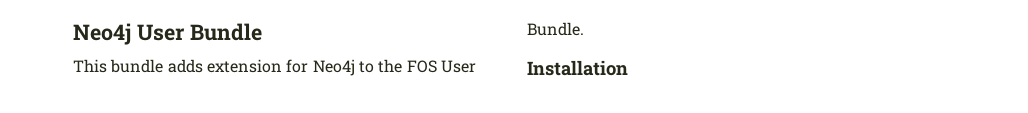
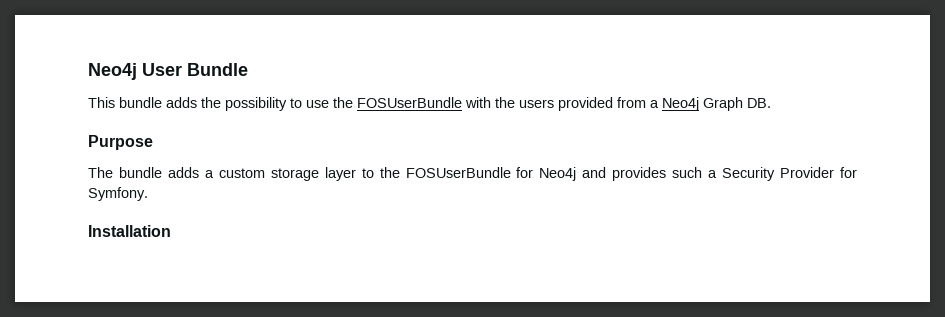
[206,59,476,76] [527,22,584,36] extension for Neo4j to the FOS User Bundle. -> [201,97,771,111] [88,135,153,150] [88,167,858,181] [88,187,148,201] the possibility to use the FOSUserBundle with the users provided from a Neo4j Graph DB. // Purpose // The bundle adds a custom storage layer to the FOSUserBundle for Neo4j and provides such a Security Provider for Symfony.

